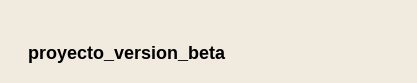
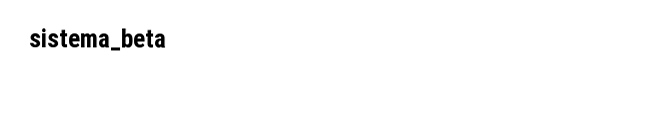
[28,46,226,63] proyecto_version_beta -> [29,28,167,51] sistema_beta

